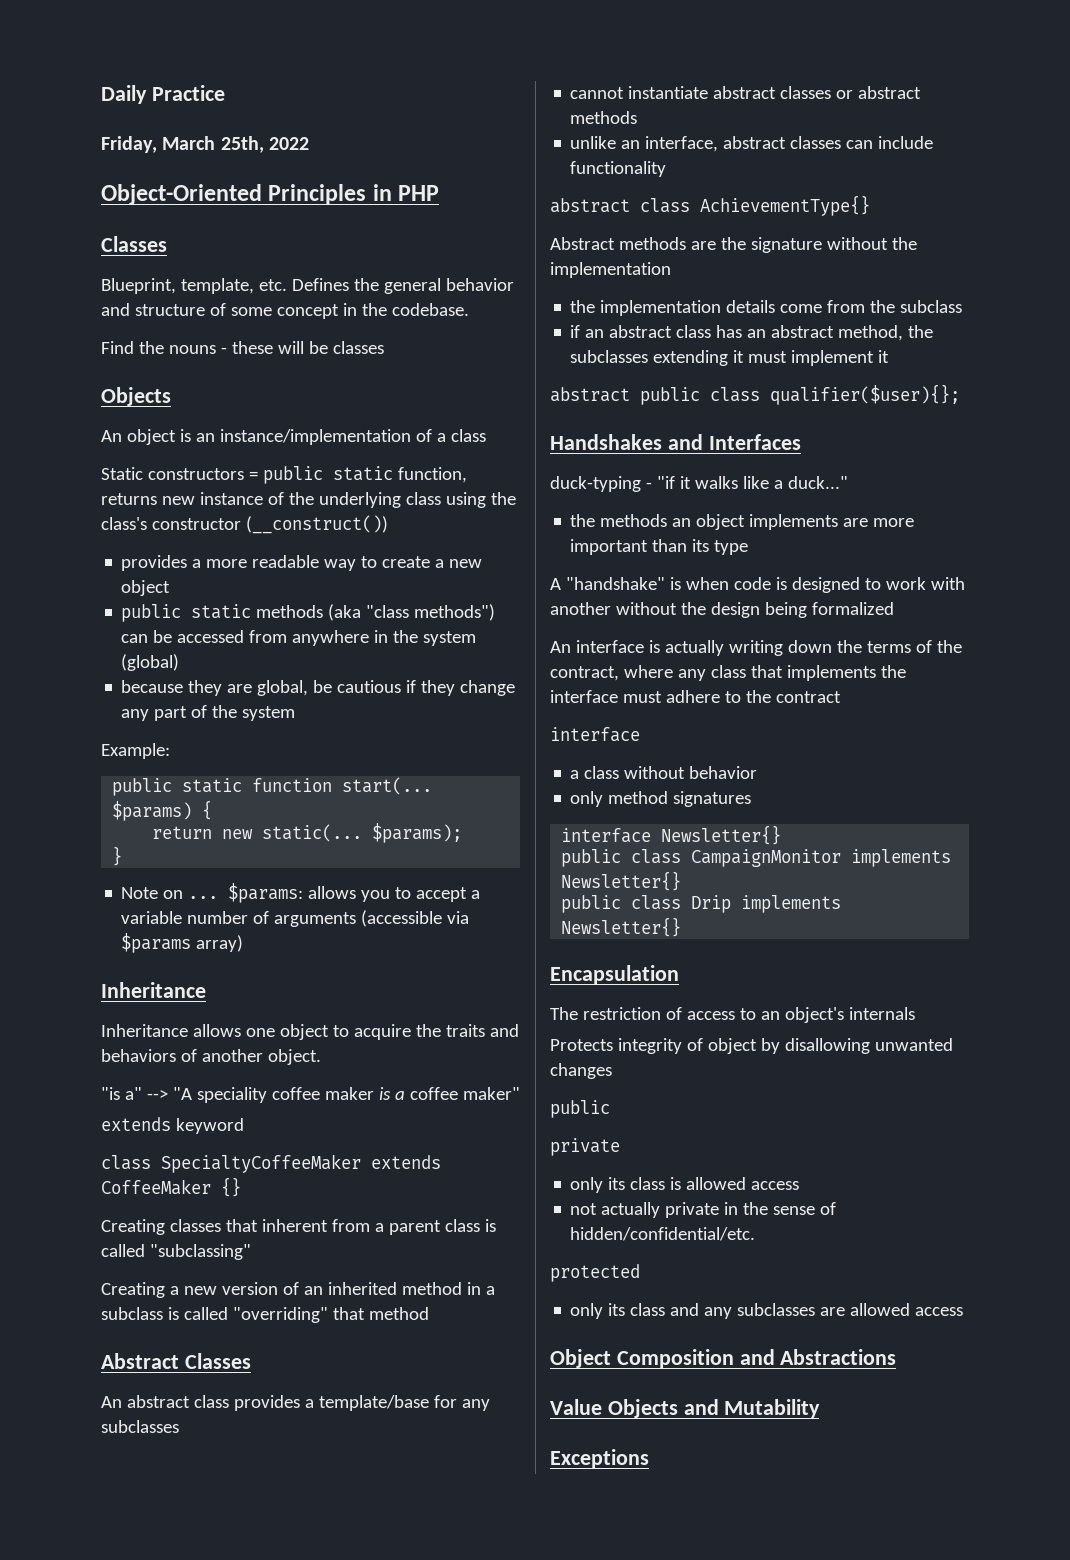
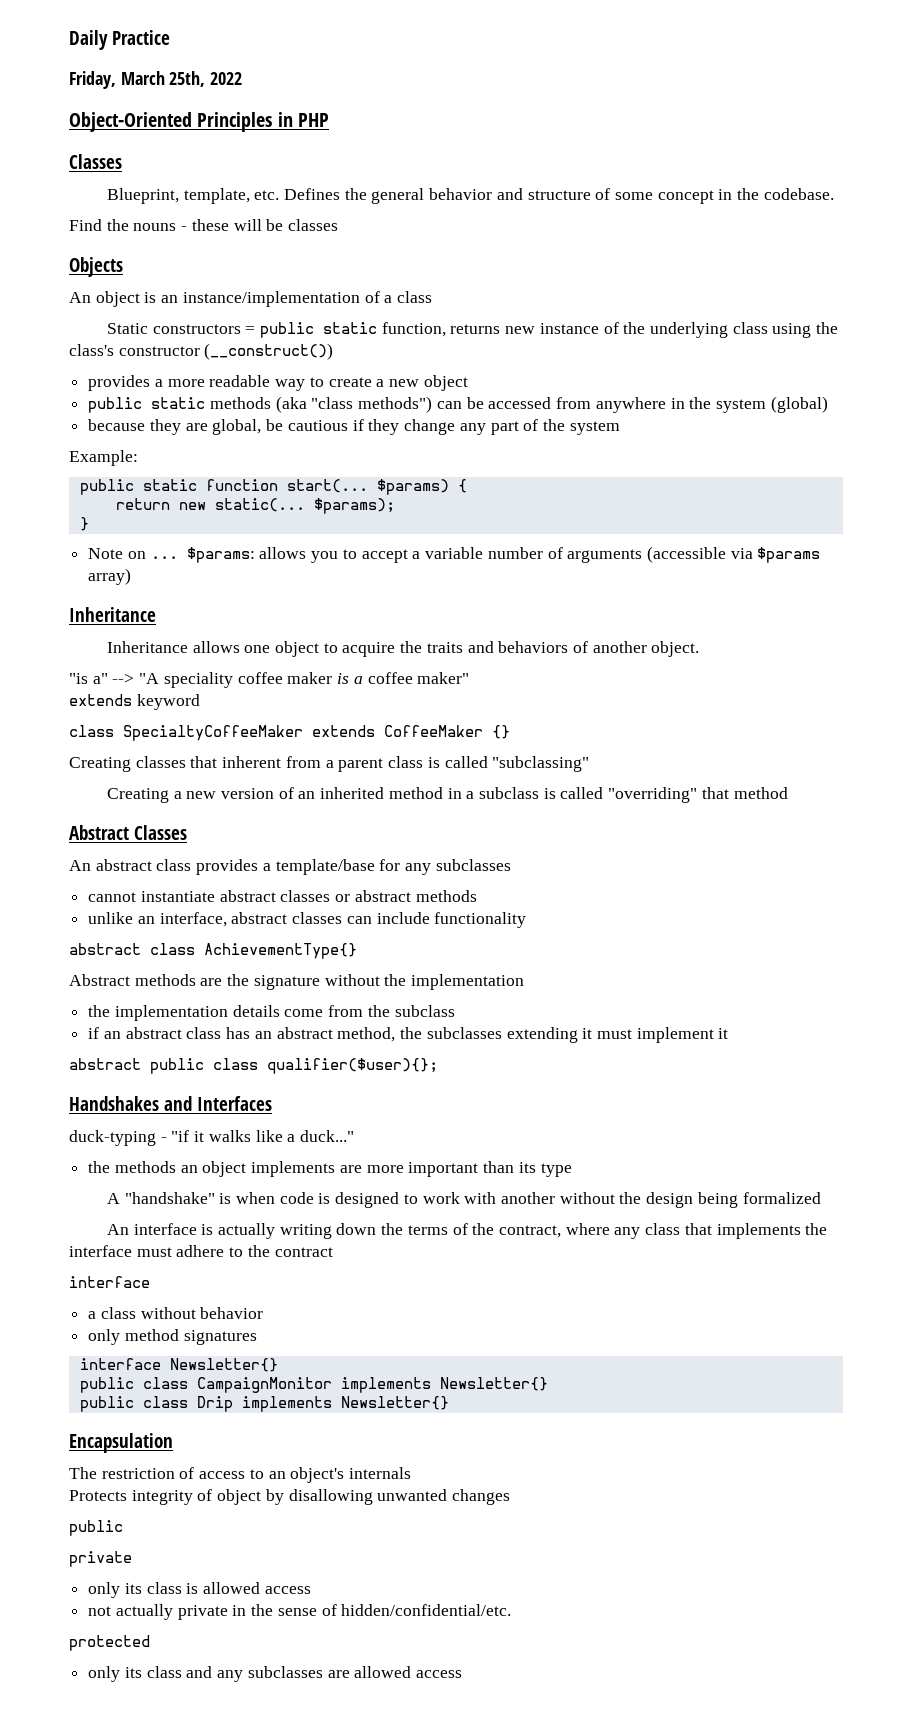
[550,1349,897,1368] [550,1399,821,1418] [550,1449,649,1468] // Object Composition and Abstractions // Value Objects and Mutability // Exceptions -> (463, 1674) none

